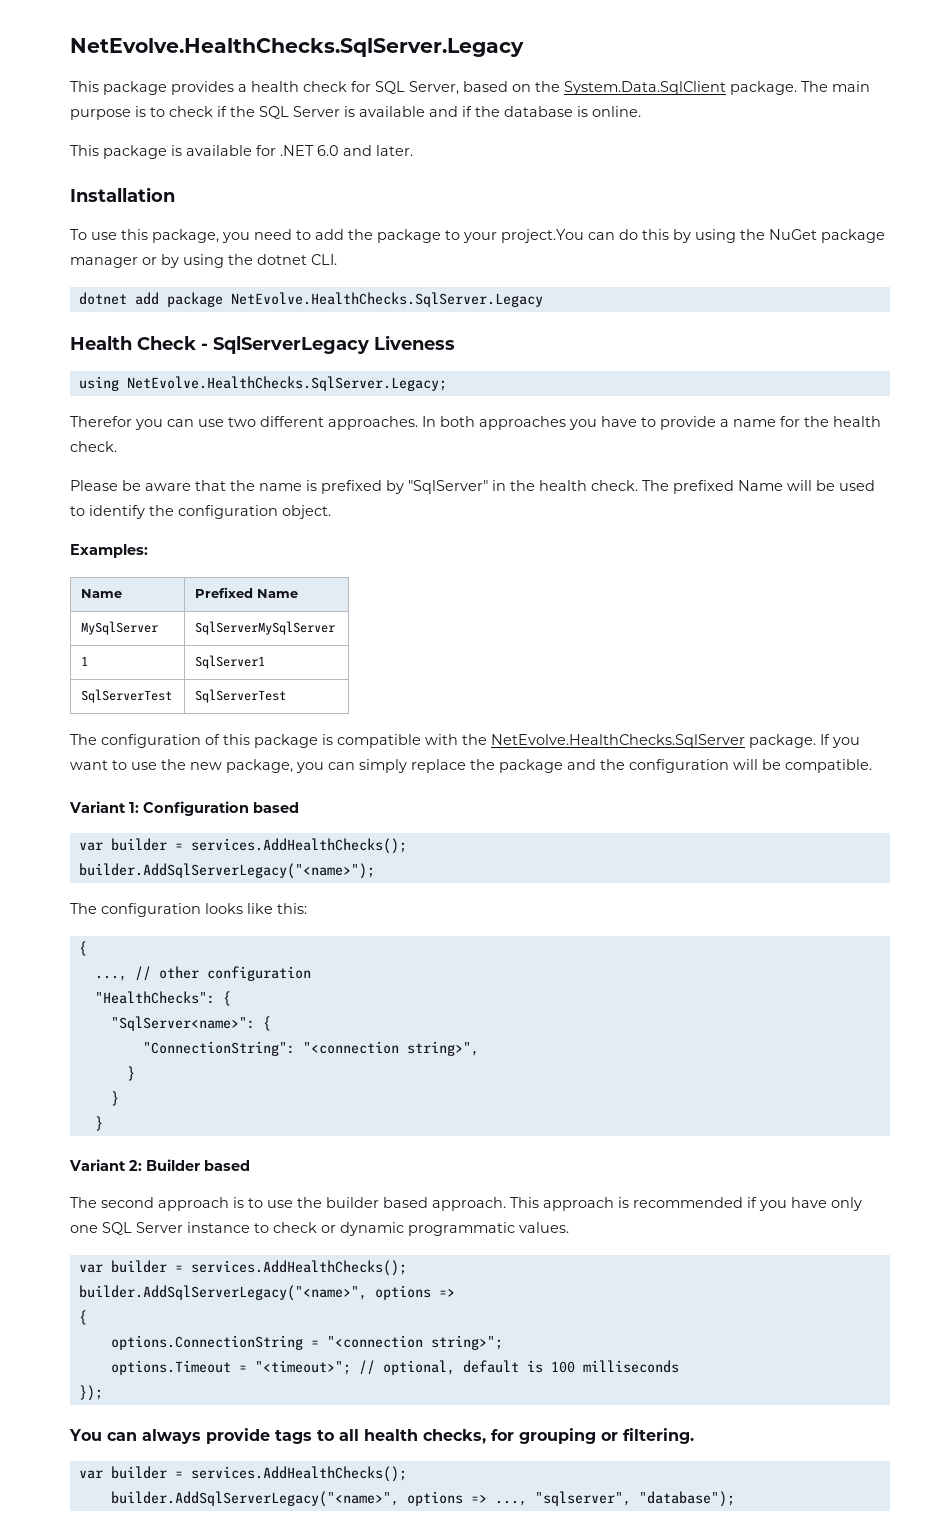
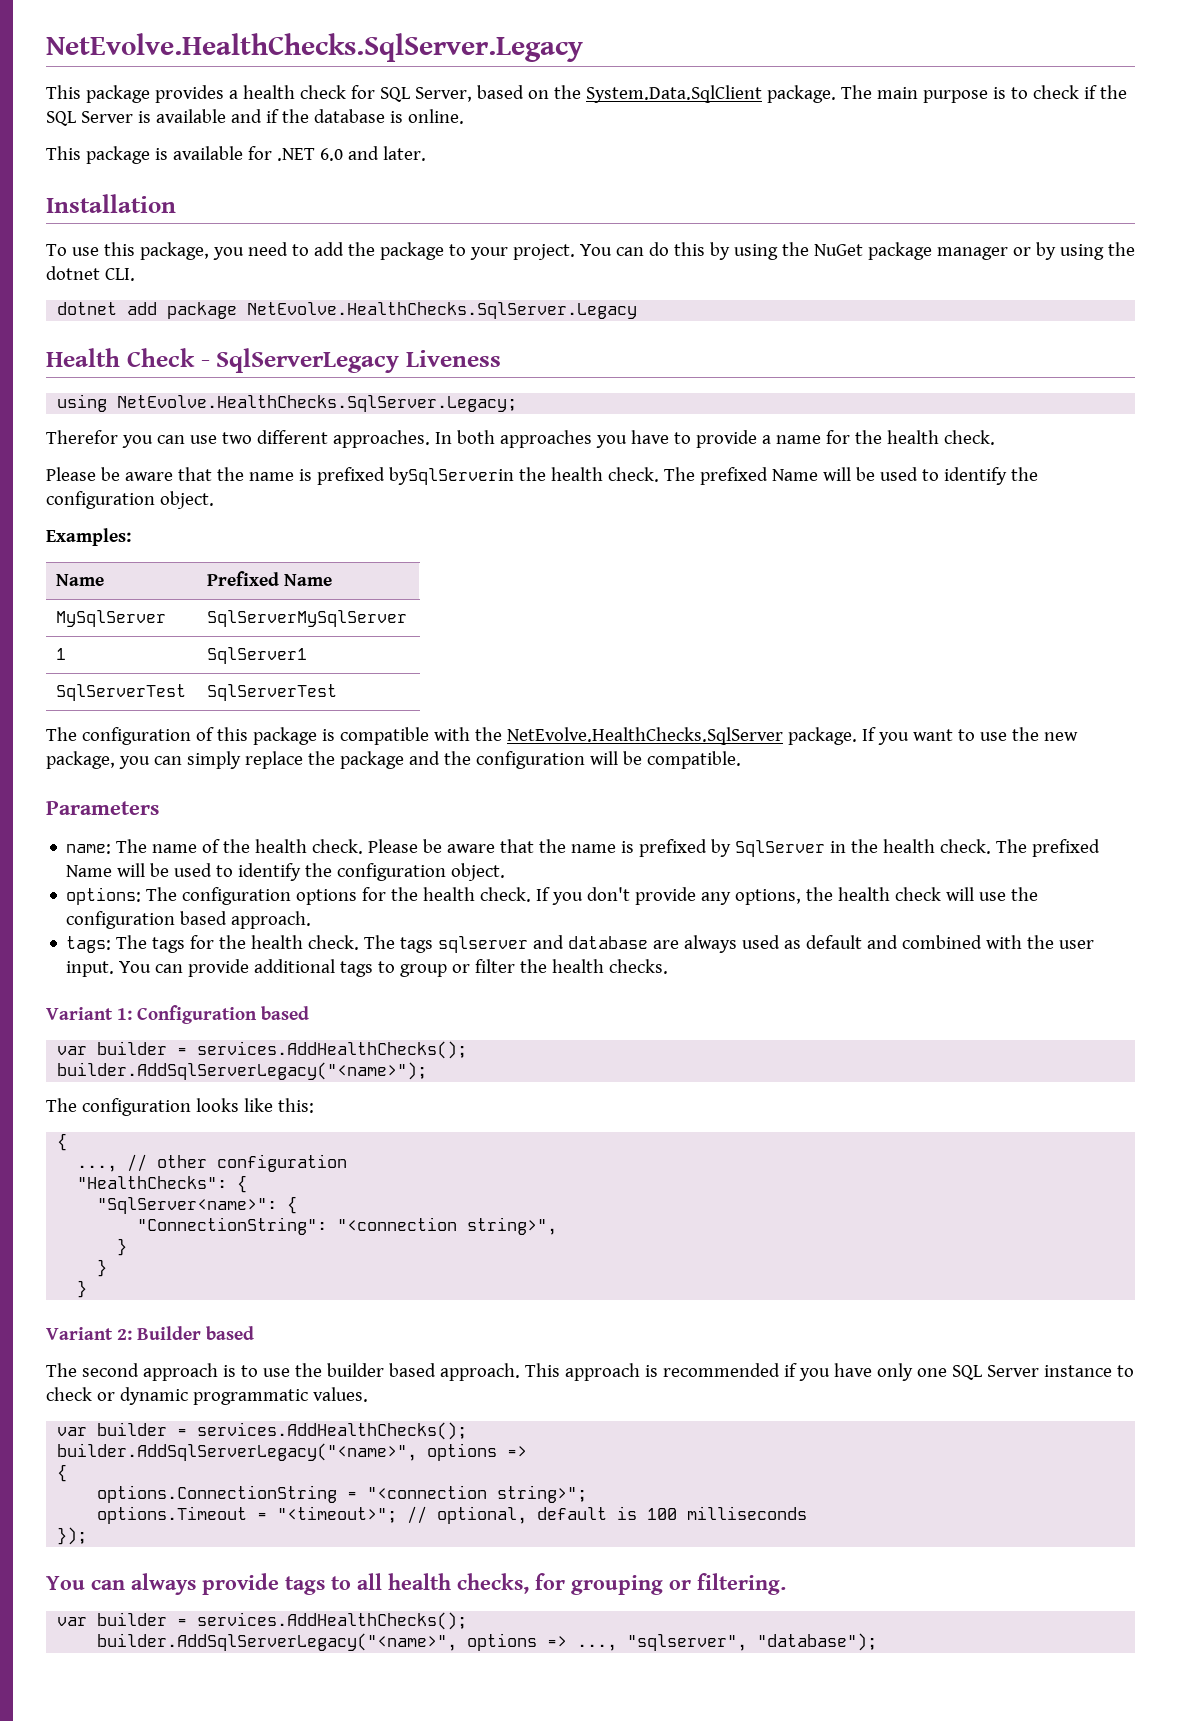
[501,229,584,243] project.You -> [512,244,612,260] project. You
[386,480,506,494] by "SqlServer" in -> [388,467,514,485] bySqlServerin
(872, 766) none -> [46,801,159,815] [66,839,1101,857] [66,863,506,881] [66,887,1039,905] [66,911,312,929] [66,935,1095,953] [66,959,669,977] // Parameters // name: The name of the health check. Please be aware that the name is prefixed by SqlServer in the health check. The prefixed Name will be used to identify the configuration object. // options: The configuration options for the health check. If you don't provide any options, the health check will use the configuration based approach. // tags: The tags for the health check. The tags sqlserver and database are always used as default and combined with the user input. You can provide additional tags to group or filter the health checks.

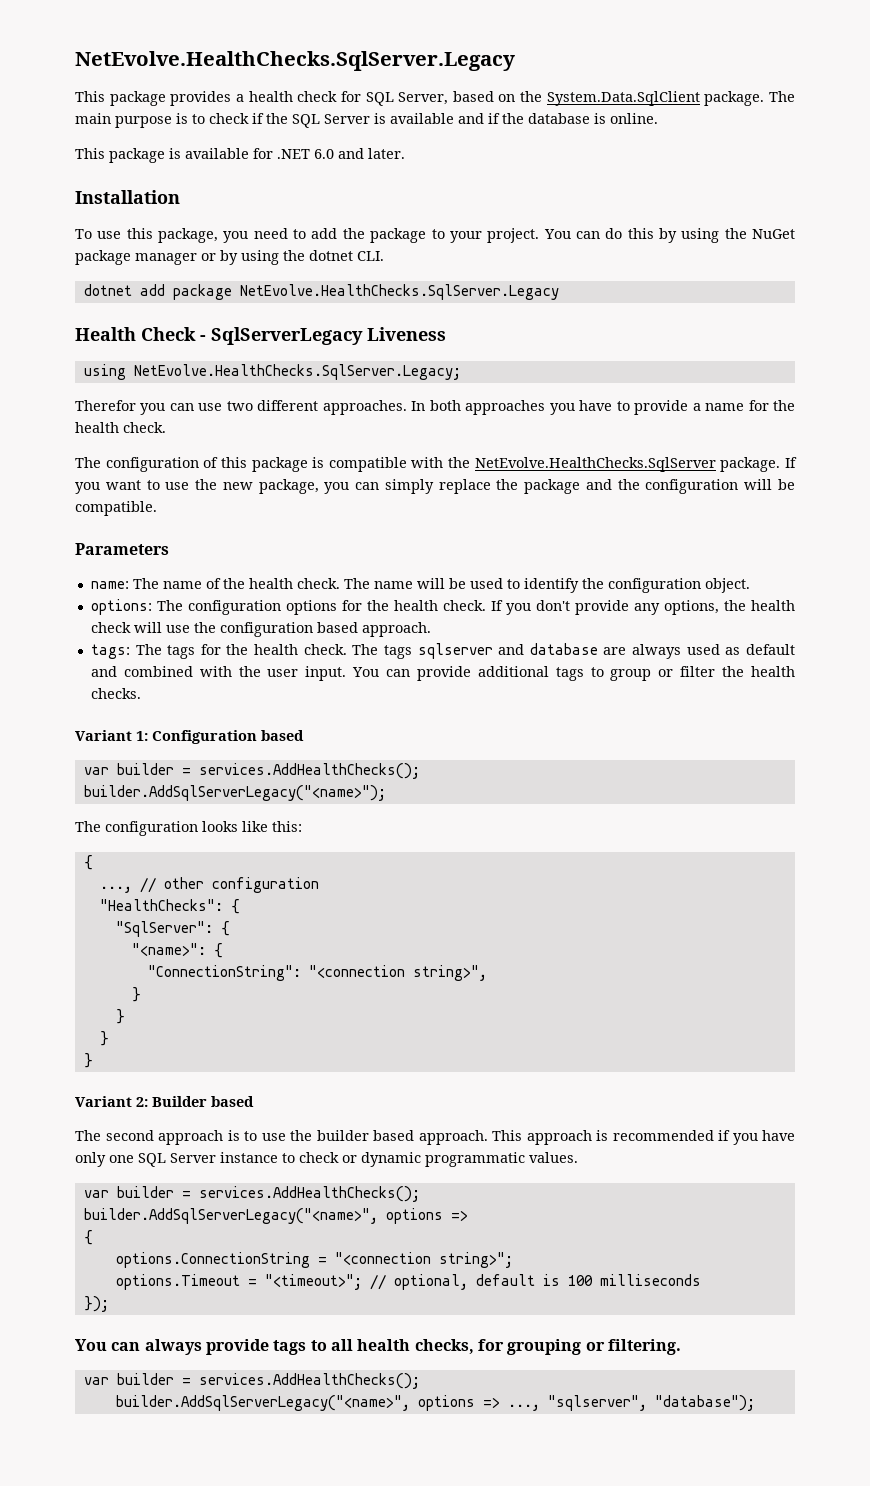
[46,467,1038,485] [46,491,214,509] [46,528,131,546] [56,574,105,586] [207,571,333,586] [56,610,167,627] [207,610,408,627] [56,648,67,660] [207,647,308,664] [56,684,187,701] [207,684,338,701] // Please be aware that the name is prefixed bySqlServerin the health check. The prefixed Name will be used to identify the configuration object. // Examples: // Name | Prefixed Name // MySqlServer | SqlServerMySqlServer // 1 | SqlServer1 // SqlServerTest | SqlServerTest -> (166, 427) none
[368,839,1101,857] [66,865,113,877] Please be aware that the name is prefixed by SqlServer in the health check. The prefixed Name -> [343,578,413,589] The name
[97,1197,278,1214] "SqlServer<name>": -> [115,921,230,937] [131,943,206,956] "SqlServer": { // "<name>":
(88, 1289) none -> [83,1053,93,1068] // }

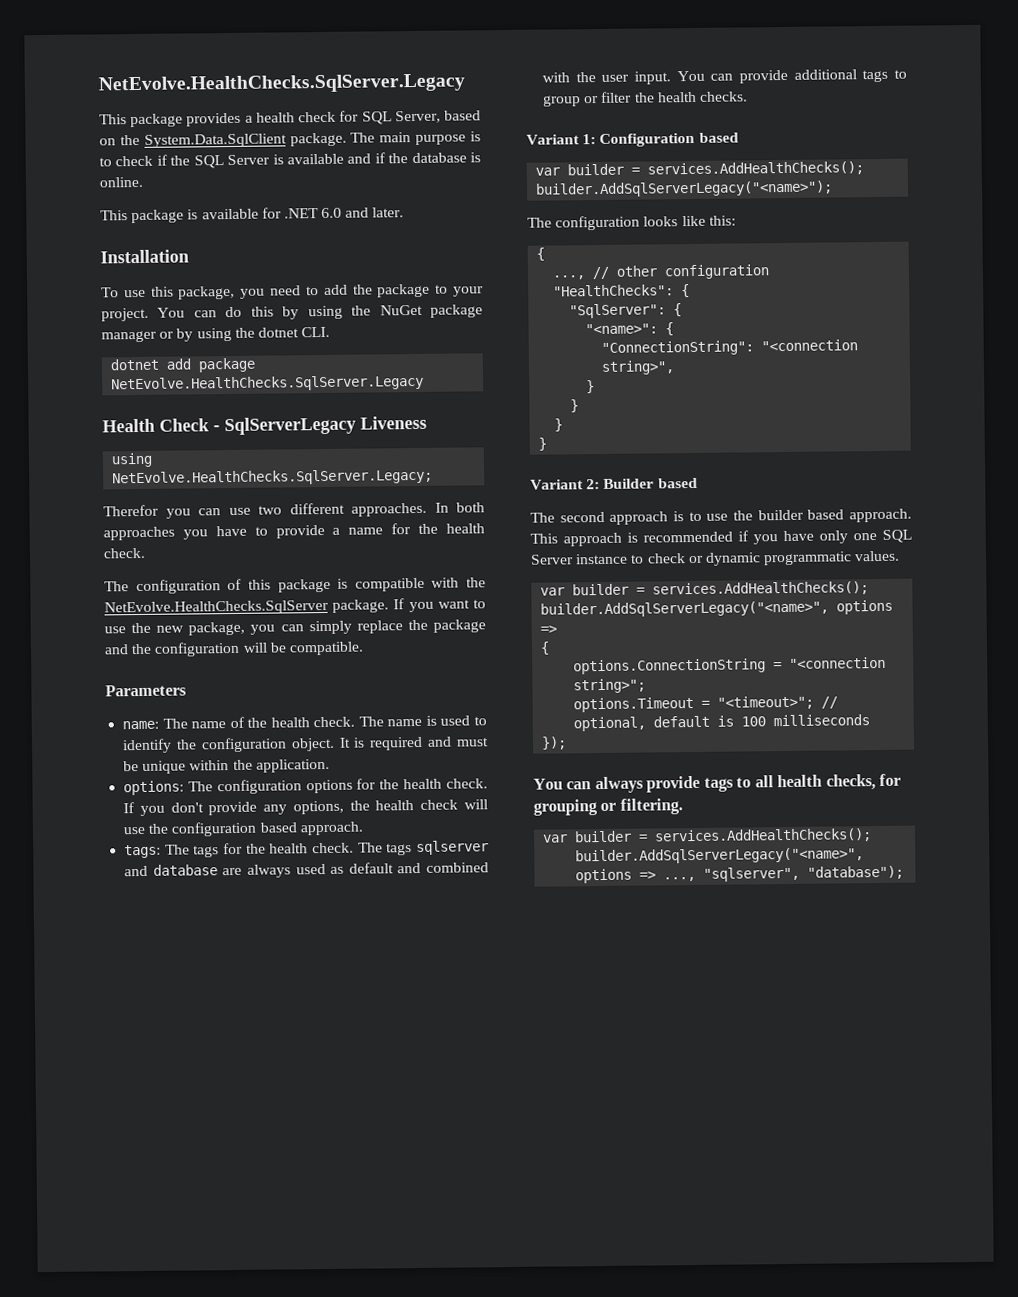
[416,578,466,589] will be -> [425,715,437,726] is
(750, 585) none -> [338,736,489,751] [123,758,330,774] It is required and must be unique within the application.

